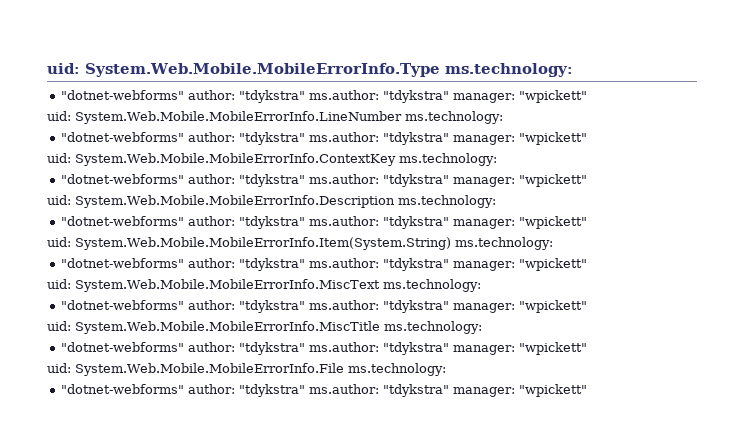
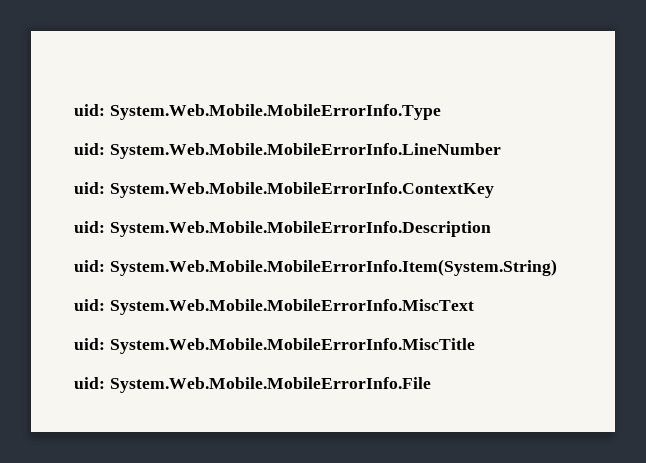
[444,63,573,77] [60,90,587,103] [47,111,503,124] [60,132,587,145] [47,153,497,166] [60,174,587,187] [47,195,496,208] [60,216,587,229] [47,237,553,250] [60,258,587,271] [47,279,481,292] [60,300,587,313] [47,321,482,334] [60,342,587,355] [47,363,446,376] [60,384,587,397] ms.technology: // "dotnet-webforms" author: "tdykstra" ms.author: "tdykstra" manager: "wpickett" // uid: System.Web.Mobile.MobileErrorInfo.LineNumber ms.technology: // "dotnet-webforms" author: "tdykstra" ms.author: "tdykstra" manager: "wpickett" // uid: System.Web.Mobile.MobileErrorInfo.ContextKey ms.technology: // "dotnet-webforms" author: "tdykstra" ms.author: "tdykstra" manager: "wpickett" // uid: System.Web.Mobile.MobileErrorInfo.Description ms.technology: // "dotnet-webforms" author: "tdykstra" ms.author: "tdykstra" manager: "wpickett" // uid: System.Web.Mobile.MobileErrorInfo.Item(System.String) ms.technology: // "dotnet-webforms" author: "tdykstra" ms.author: "tdykstra" manager: "wpickett" // uid: System.Web.Mobile.MobileErrorInfo.MiscText ms.technology: // "dotnet-webforms" author: "tdykstra" ms.author: "tdykstra" manager: "wpickett" // uid: System.Web.Mobile.MobileErrorInfo.MiscTitle ms.technology: // "dotnet-webforms" author: "tdykstra" ms.author: "tdykstra" manager: "wpickett" // uid: System.Web.Mobile.MobileErrorInfo.File ms.technology: // "dotnet-webforms" author: "tdykstra" ms.author: "tdykstra" manager: "wpickett" -> [74,143,501,159] [74,182,494,198] [74,221,491,237] [74,259,557,276] [74,299,474,315] [74,338,475,354] [74,377,431,393] // uid: System.Web.Mobile.MobileErrorInfo.LineNumber // uid: System.Web.Mobile.MobileErrorInfo.ContextKey // uid: System.Web.Mobile.MobileErrorInfo.Description // uid: System.Web.Mobile.MobileErrorInfo.Item(System.String) // uid: System.Web.Mobile.MobileErrorInfo.MiscText // uid: System.Web.Mobile.MobileErrorInfo.MiscTitle // uid: System.Web.Mobile.MobileErrorInfo.File

